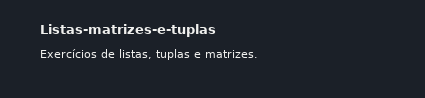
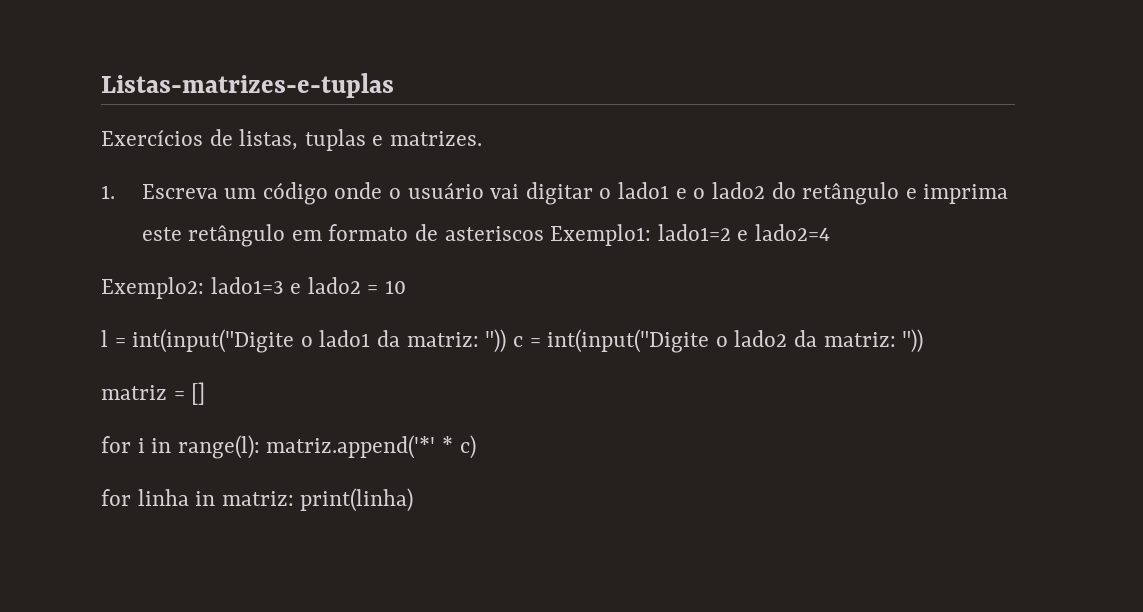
(258, 54) none -> [101,182,1009,205] [141,224,831,247] [101,277,407,299] [101,329,924,353] [101,382,206,405] [101,435,476,459] [101,488,414,512] // 1. Escreva um código onde o usuário vai digitar o lado1 e o lado2 do retângulo e imprima este retângulo em formato de asteriscos Exemplo1: lado1=2 e lado2=4 // Exemplo2: lado1=3 e lado2 = 10 // l = int(input("Digite o lado1 da matriz: ")) c = int(input("Digite o lado2 da matriz: ")) // matriz = [] // for i in range(l): matriz.append('*' * c) // for linha in matriz: print(linha)

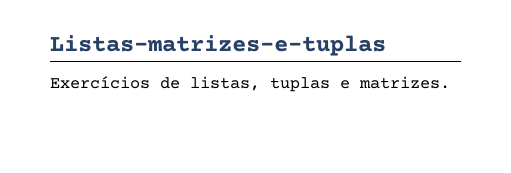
[101,182,1009,205] [141,224,831,247] [101,277,407,299] [101,329,924,353] [101,382,206,405] [101,435,476,459] [101,488,414,512] // 1. Escreva um código onde o usuário vai digitar o lado1 e o lado2 do retângulo e imprima este retângulo em formato de asteriscos Exemplo1: lado1=2 e lado2=4 // Exemplo2: lado1=3 e lado2 = 10 // l = int(input("Digite o lado1 da matriz: ")) c = int(input("Digite o lado2 da matriz: ")) // matriz = [] // for i in range(l): matriz.append('*' * c) // for linha in matriz: print(linha) -> (450, 82) none

